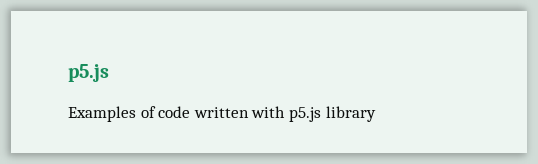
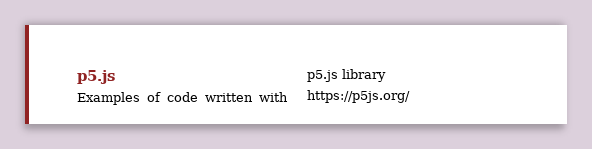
(376, 114) none -> [307,90,410,103] // https://p5js.org/

